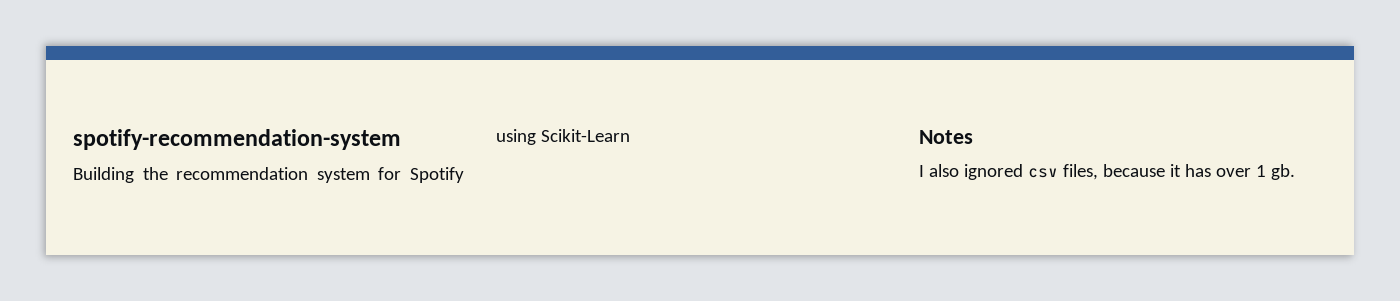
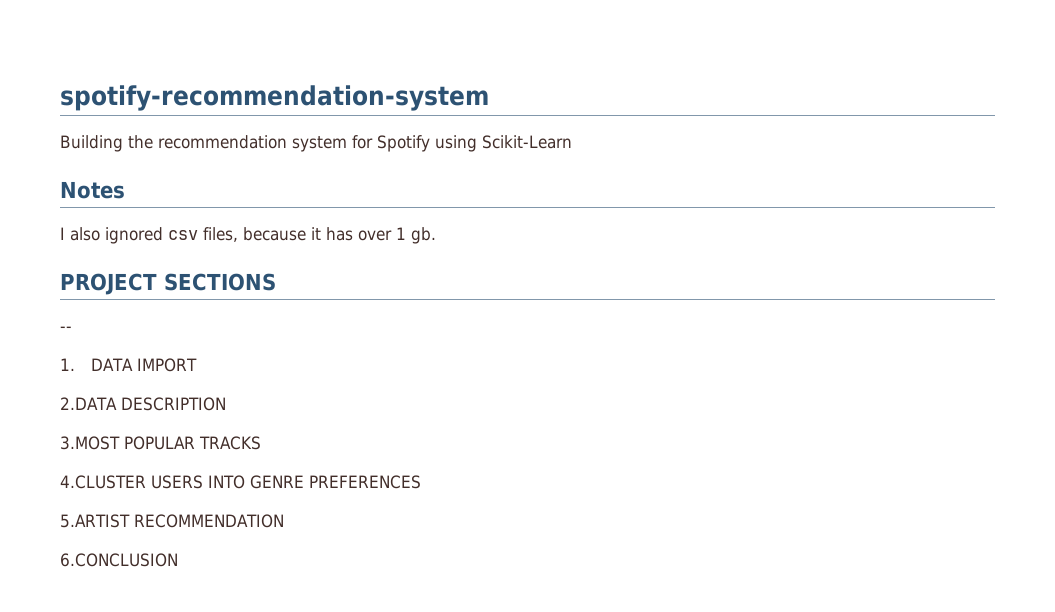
(1295, 172) none -> [60,273,276,295] [60,326,72,332] [60,358,197,372] [60,397,226,411] [60,436,261,450] [60,475,421,489] [60,514,284,528] [60,553,178,567] // PROJECT SECTIONS // -- // 1. DATA IMPORT // 2.DATA DESCRIPTION // 3.MOST POPULAR TRACKS // 4.CLUSTER USERS INTO GENRE PREFERENCES // 5.ARTIST RECOMMENDATION // 6.CONCLUSION

